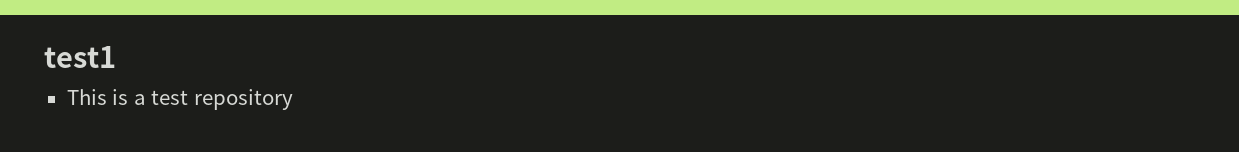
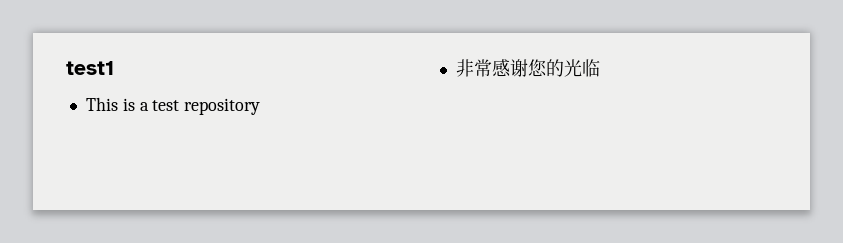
(293, 99) none -> [455,59,600,77] // 非常感谢您的光临

